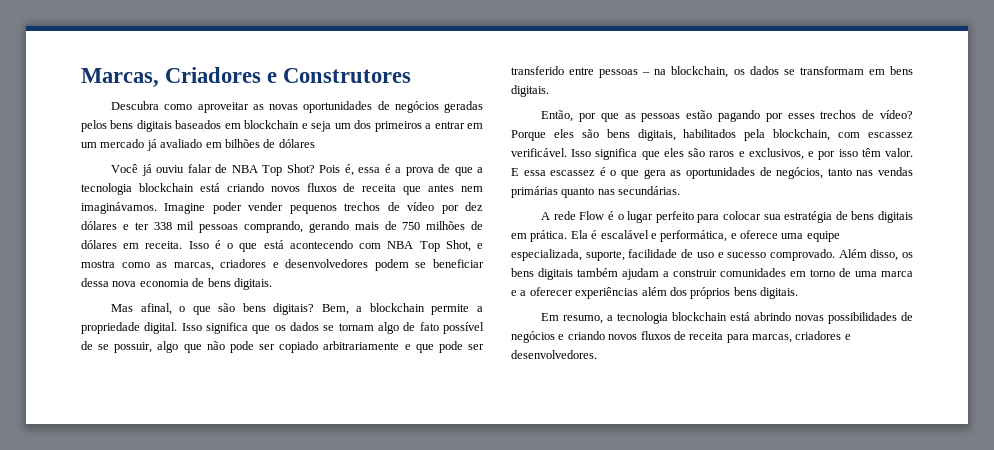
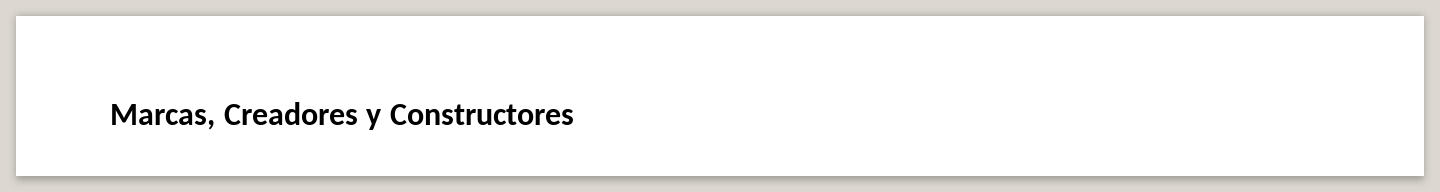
[165,67,412,83] [111,101,484,113] [81,120,483,132] [81,139,315,151] [111,164,484,176] [81,183,483,195] [81,202,484,214] [81,221,483,233] [81,240,483,252] [81,259,484,271] [81,278,272,290] [111,303,484,315] [81,322,484,334] [81,341,484,353] [511,66,913,78] [511,85,549,97] [541,110,913,122] [511,129,913,141] [511,148,913,160] [511,167,914,179] [511,186,681,198] [541,211,913,223] [511,230,840,242] [511,249,913,261] [511,268,913,280] [511,287,798,299] [541,312,914,324] [511,331,851,343] [511,350,597,359] Criadores e Construtores // Descubra como aproveitar as novas oportunidades de negócios geradas pelos bens digitais baseados em blockchain e seja um dos primeiros a entrar em um mercado já avaliado em bilhões de dólares // Você já ouviu falar de NBA Top Shot? Pois é, essa é a prova de que a tecnologia blockchain está criando novos fluxos de receita que antes nem imaginávamos. Imagine poder vender pequenos trechos de vídeo por dez dólares e ter 338 mil pessoas comprando, gerando mais de 750 milhões de dólares em receita. Isso é o que está acontecendo com NBA Top Shot, e mostra como as marcas, criadores e desenvolvedores podem se beneficiar dessa nova economia de bens digitais. // Mas afinal, o que são bens digitais? Bem, a blockchain permite a propriedade digital. Isso significa que os dados se tornam algo de fato possível de se possuir, algo que não pode ser copiado arbitrariamente e que pode ser transferido entre pessoas – na blockchain, os dados se transformam em bens digitais. // Então, por que as pessoas estão pagando por esses trechos de vídeo? Porque eles são bens digitais, habilitados pela blockchain, com escassez verificável. Isso significa que eles são raros e exclusivos, e por isso têm valor. E essa escassez é o que gera as oportunidades de negócios, tanto nas vendas primárias quanto nas secundárias. // A rede Flow é o lugar perfeito para colocar sua estratégia de bens digitais em prática. Ela é escalável e performática, e oferece uma equipe especializada, suporte, facilidade de uso e sucesso comprovado. Além disso, os bens digitais também ajudam a construir comunidades em torno de uma marca e a oferecer experiências além dos próprios bens digitais. // Em resumo, a tecnologia blockchain está abrindo novas possibilidades de negócios e criando novos fluxos de receita para marcas, criadores e desenvolvedores. -> [223,102,574,130] Creadores y Constructores

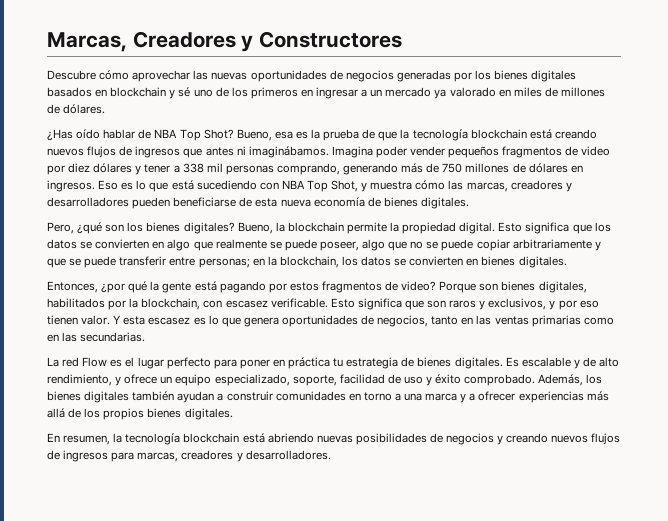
(574, 114) none -> [47,70,577,82] [47,87,605,99] [47,104,106,114] [47,129,597,141] [47,146,611,158] [47,163,583,175] [47,180,572,192] [47,197,469,209] [47,222,611,234] [47,239,601,251] [47,256,567,268] [47,281,587,293] [47,298,599,310] [47,315,614,327] [47,332,146,342] [47,357,620,369] [47,374,603,386] [47,391,609,403] [47,408,233,420] [47,433,621,445] [47,450,331,462] // Descubre cómo aprovechar las nuevas oportunidades de negocios generadas por los bienes digitales basados en blockchain y sé uno de los primeros en ingresar a un mercado ya valorado en miles de millones de dólares. // ¿Has oído hablar de NBA Top Shot? Bueno, esa es la prueba de que la tecnología blockchain está creando nuevos flujos de ingresos que antes ni imaginábamos. Imagina poder vender pequeños fragmentos de video por diez dólares y tener a 338 mil personas comprando, generando más de 750 millones de dólares en ingresos. Eso es lo que está sucediendo con NBA Top Shot, y muestra cómo las marcas, creadores y desarrolladores pueden beneficiarse de esta nueva economía de bienes digitales. // Pero, ¿qué son los bienes digitales? Bueno, la blockchain permite la propiedad digital. Esto significa que los datos se convierten en algo que realmente se puede poseer, algo que no se puede copiar arbitrariamente y que se puede transferir entre personas; en la blockchain, los datos se convierten en bienes digitales. // Entonces, ¿por qué la gente está pagando por estos fragmentos de video? Porque son bienes digitales, habilitados por la blockchain, con escasez verificable. Esto significa que son raros y exclusivos, y por eso tienen valor. Y esta escasez es lo que genera oportunidades de negocios, tanto en las ventas primarias como en las secundarias. // La red Flow es el lugar perfecto para poner en práctica tu estrategia de bienes digitales. Es escalable y de alto rendimiento, y ofrece un equipo especializado, soporte, facilidad de uso y éxito comprobado. Además, los bienes digitales también ayudan a construir comunidades en torno a una marca y a ofrecer experiencias más allá de los propios bienes digitales. // En resumen, la tecnología blockchain está abriendo nuevas posibilidades de negocios y creando nuevos flujos de ingresos para marcas, creadores y desarrolladores.

